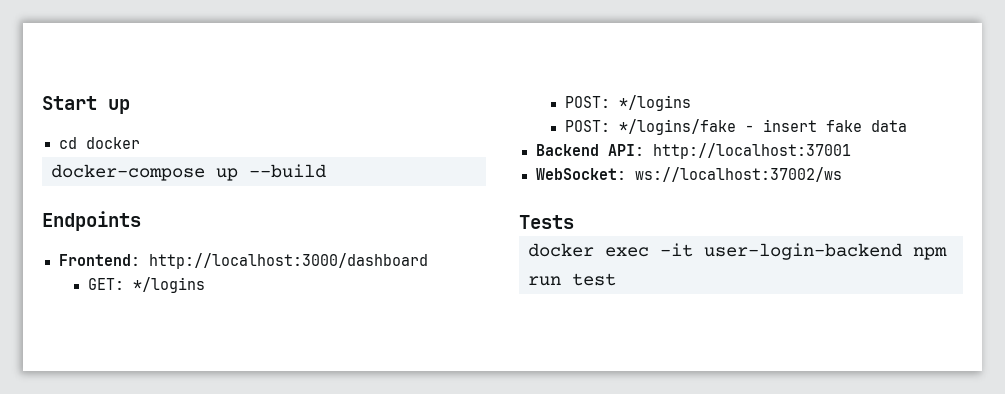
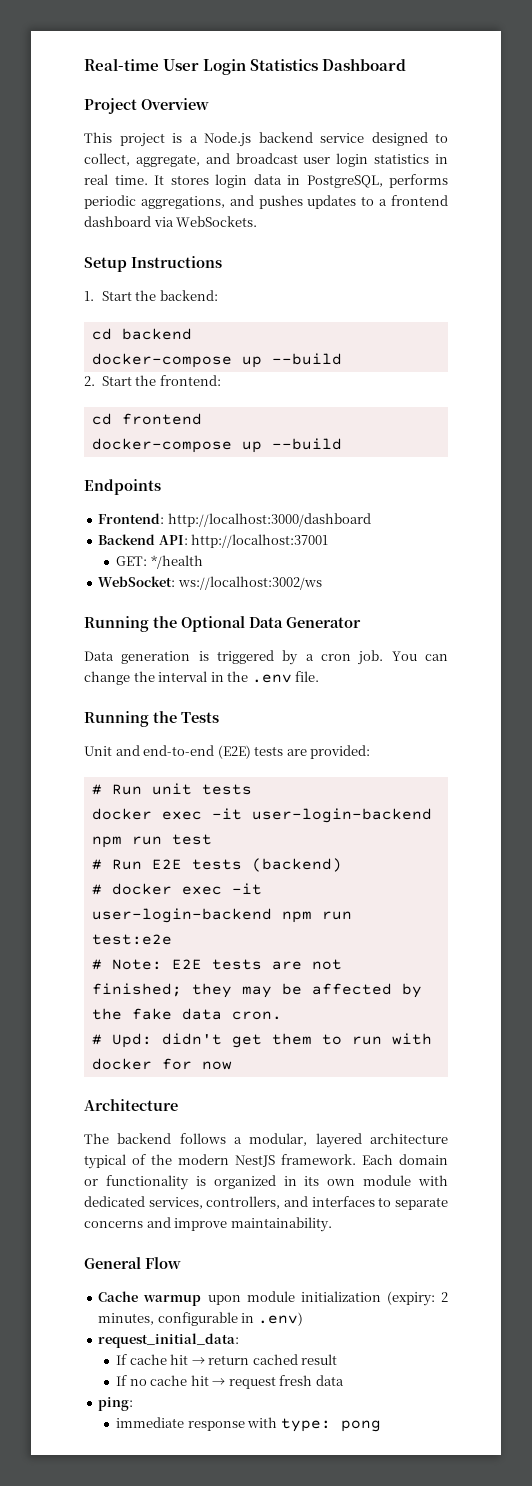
[42,96,130,114] [58,137,140,149] Start up // cd docker -> [84,58,407,75] [84,98,209,114] [84,132,448,147] [84,153,448,167] [84,174,448,188] [84,195,448,209] [84,216,258,227] [84,256,222,272] [84,290,218,301] [91,328,192,340] [91,353,342,368] [84,375,221,386] [91,413,202,425] Real-time User Login Statistics Dashboard // Project Overview // This project is a Node.js backend service designed to collect, aggregate, and broadcast user login statistics in real time. It stores login data in PostgreSQL, performs periodic aggregations, and pushes updates to a frontend dashboard via WebSockets. // Setup Instructions // 1. Start the backend: // cd backend // docker-compose up --build // 2. Start the frontend: // cd frontend
[87,277,205,293] [564,95,691,111] [564,119,907,135] // GET: */logins // POST: */logins // POST: */logins/fake - insert fake data -> (371, 520) none
(851, 151) none -> [116,555,203,569] // GET: */health
[634,167,842,182] [519,215,574,229] ws://localhost:37002/ws // Tests -> [177,576,322,590] [84,616,361,632] [84,650,448,665] [84,671,320,685] [84,711,219,727] [84,745,371,759] [91,783,252,795] ws://localhost:3002/ws // Running the Optional Data Generator // Data generation is triggered by a cron job. You can change the interval in the .env file. // Running the Tests // Unit and end-to-end (E2E) tests are provided: // # Run unit tests
(616, 279) none -> [91,858,342,872] [91,883,262,895] [91,908,352,923] [91,934,172,945] [91,959,342,970] [91,983,422,998] [91,1008,282,1020] [91,1033,432,1048] [91,1058,232,1070] [84,1099,178,1111] [84,1133,449,1148] [84,1154,448,1169] [84,1175,448,1190] [84,1196,448,1210] [84,1217,332,1232] [84,1257,181,1269] [98,1291,448,1306] [98,1312,303,1326] [98,1333,240,1348] [116,1354,338,1365] [116,1375,344,1389] [98,1397,134,1411] [116,1417,381,1432] // # Run E2E tests (backend) // # docker exec -it user-login-backend npm run test:e2e // # Note: E2E tests are not finished; they may be affected by the fake data cron. // # Upd: didn't get them to run with docker for now // Architecture // The backend follows a modular, layered architecture typical of the modern NestJS framework. Each domain or functionality is organized in its own module with dedicated services, controllers, and interfaces to separate concerns and improve maintainability. // General Flow // Cache warmup upon module initialization (expiry: 2 minutes, configurable in .env) // request_initial_data: // If cache hit → return cached result // If no cache hit → request fresh data // ping: // immediate response with type: pong

